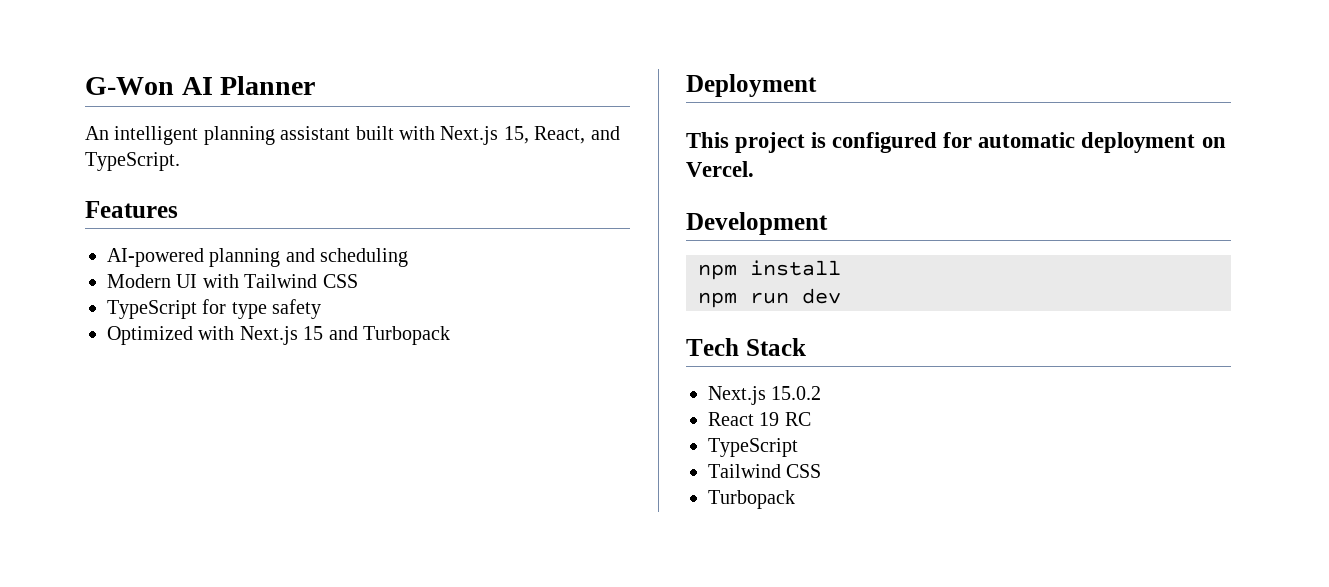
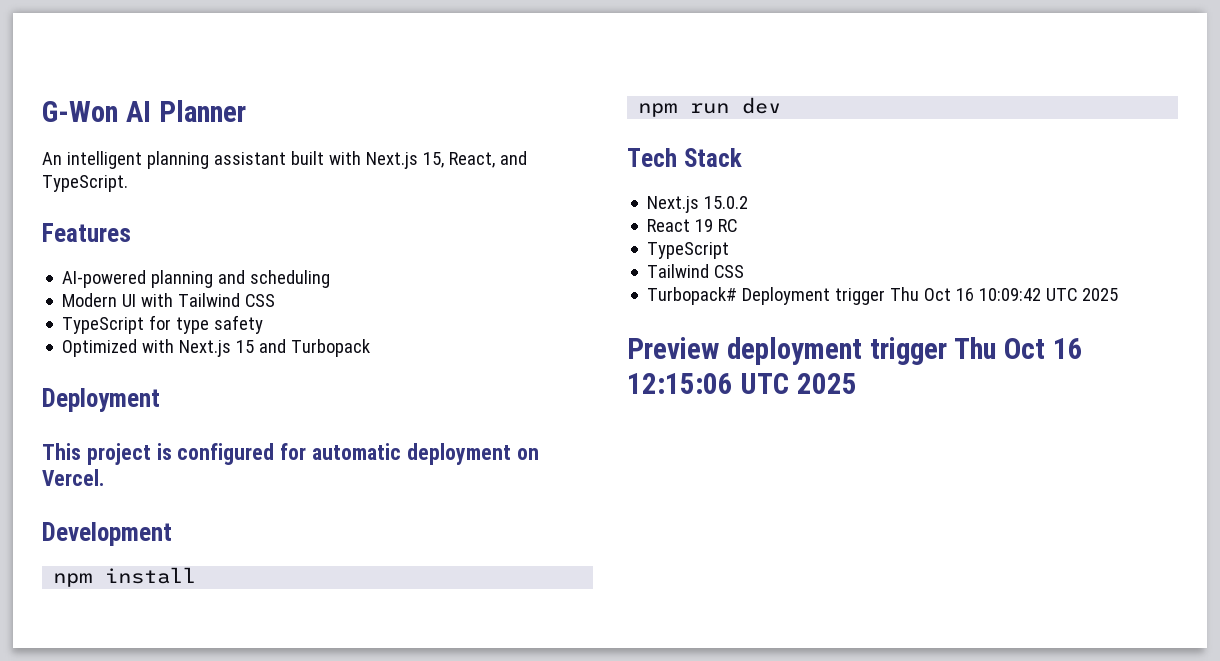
[708,490,795,509] Turbopack -> [647,287,1119,305] [627,337,1084,365] [627,373,857,394] Turbopack# Deployment trigger Thu Oct 16 10:09:42 UTC 2025 // Preview deployment trigger Thu Oct 16 12:15:06 UTC 2025

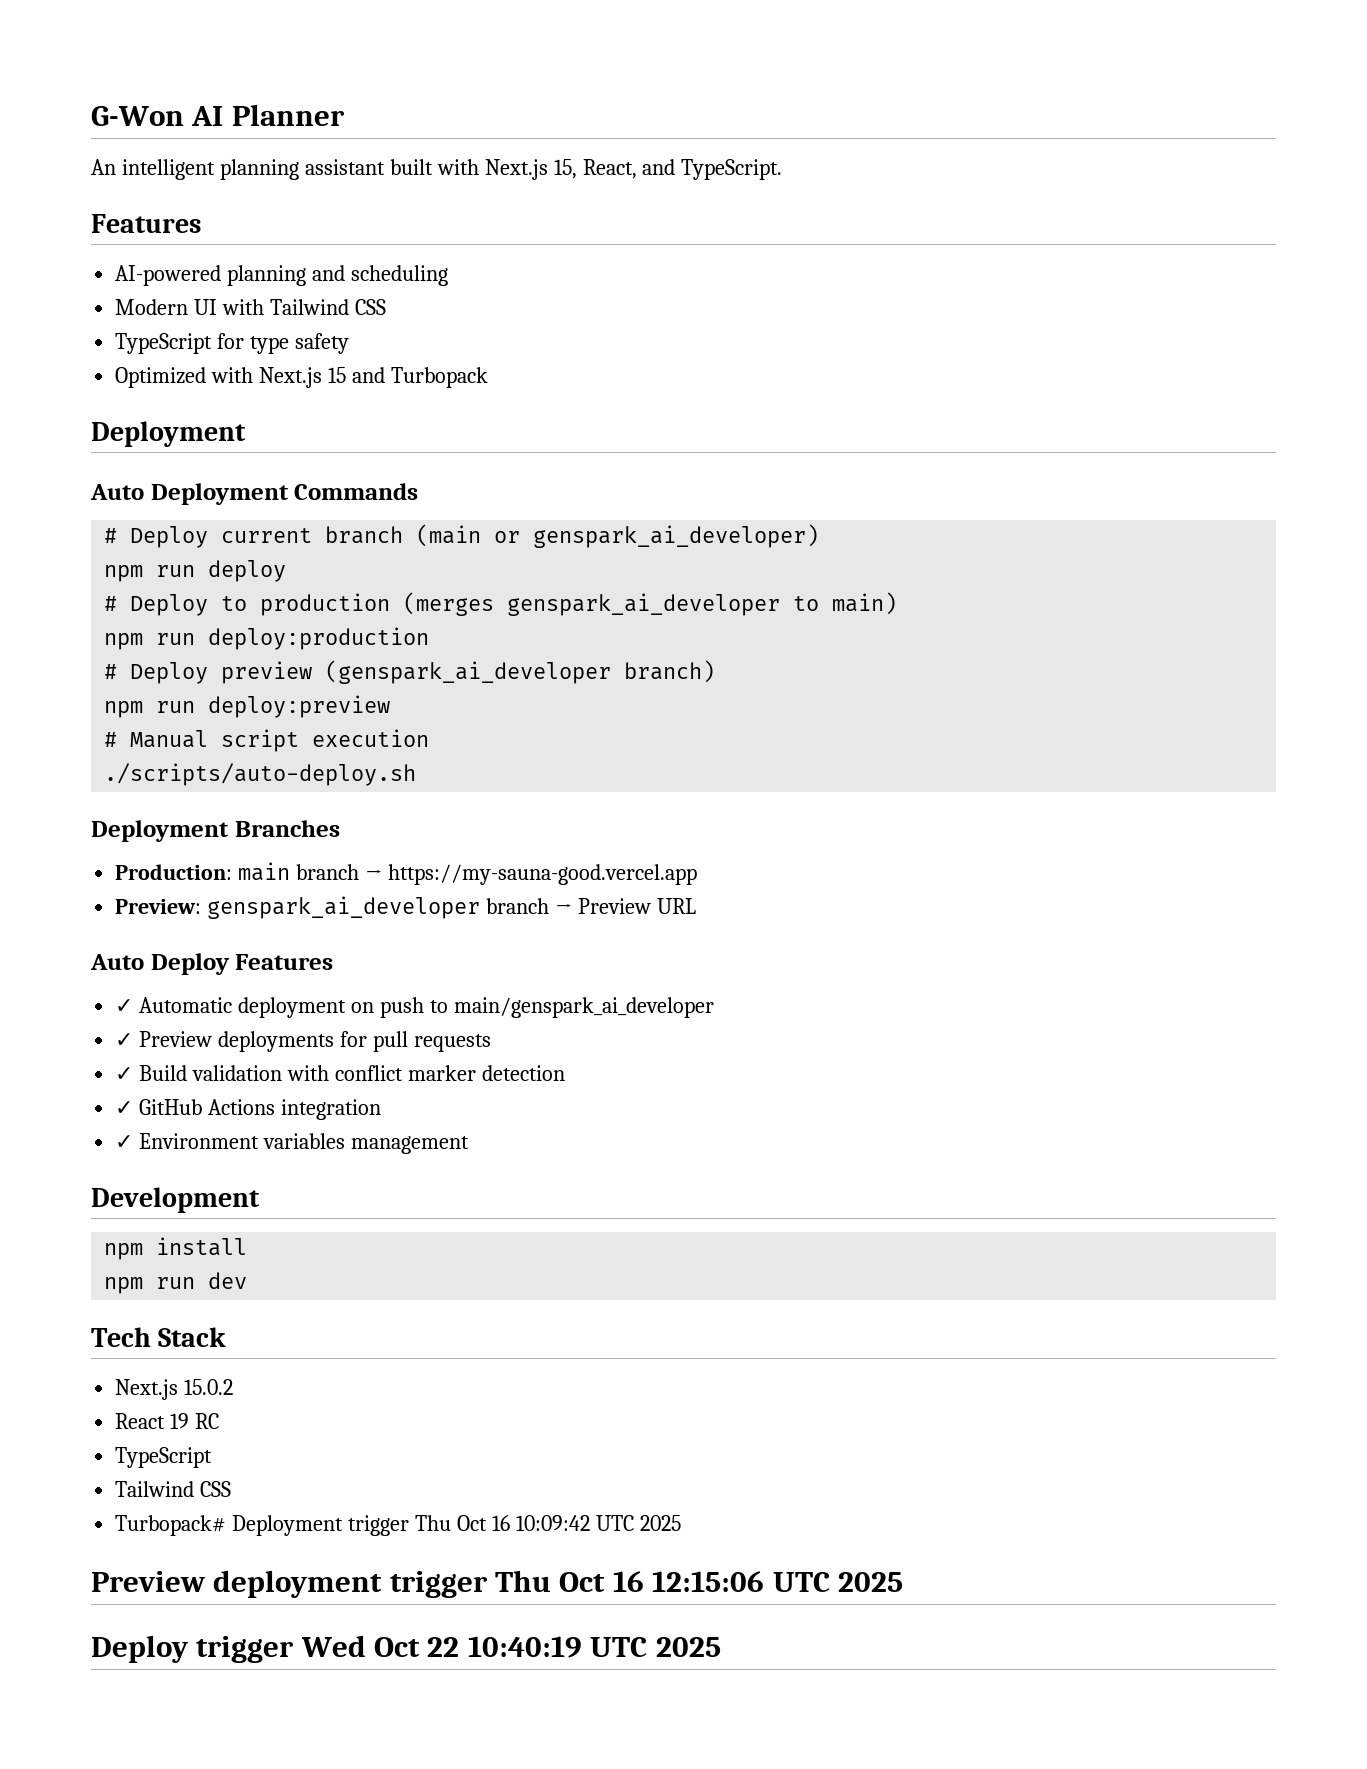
[42,443,539,465] [42,469,104,486] This project is configured for automatic deployment on Vercel. -> [90,483,419,505] [104,524,820,548] [104,560,287,582] [104,592,898,616] [104,627,430,650] [104,660,716,684] [104,695,391,718] [104,729,430,752] [104,763,417,786] [91,820,340,842] [115,862,697,885] [115,896,696,919] [90,953,334,975] [115,997,714,1018] [115,1031,491,1052] [115,1065,565,1081] [115,1099,382,1120] [115,1133,470,1154] Auto Deployment Commands // # Deploy current branch (main or genspark_ai_developer) // npm run deploy // # Deploy to production (merges genspark_ai_developer to main) // npm run deploy:production // # Deploy preview (genspark_ai_developer branch) // npm run deploy:preview // # Manual script execution // ./scripts/auto-deploy.sh // Deployment Branches // Production: main branch → https://my-sauna-good.vercel.app // Preview: genspark_ai_developer branch → Preview URL // Auto Deploy Features // ✓ Automatic deployment on push to main/genspark_ai_developer // ✓ Preview deployments for pull requests // ✓ Build validation with conflict marker detection // ✓ GitHub Actions integration // ✓ Environment variables management
(857, 383) none -> [91,1635,721,1663] // Deploy trigger Wed Oct 22 10:40:19 UTC 2025

